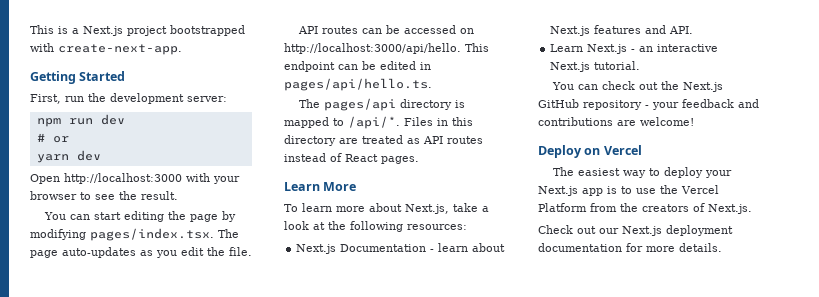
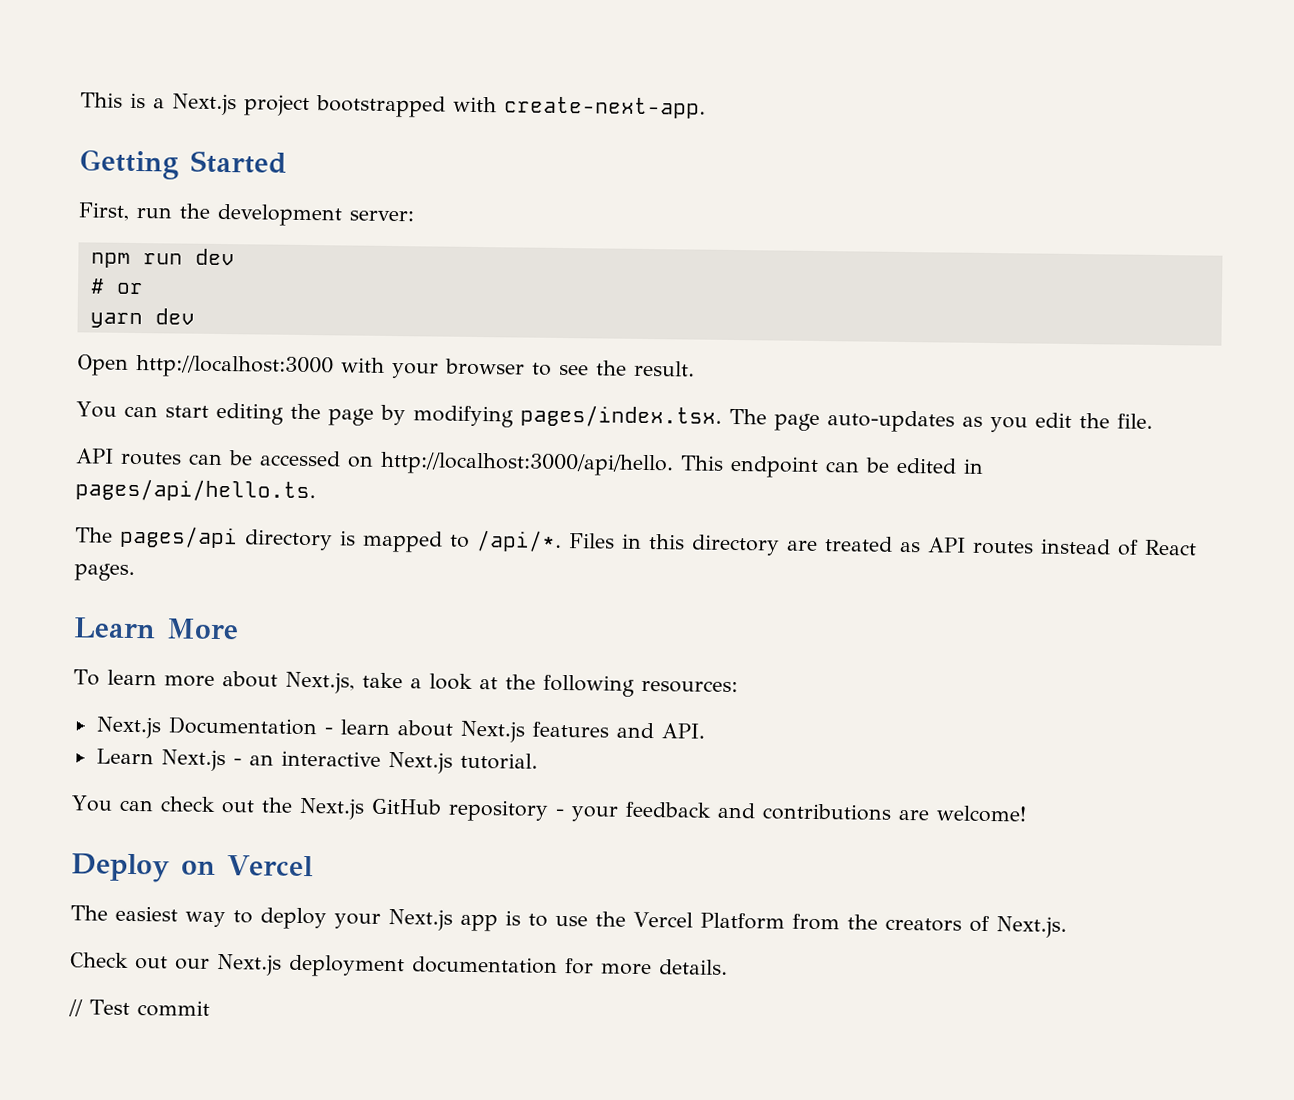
(722, 247) none -> [68,999,210,1017] // // Test commit

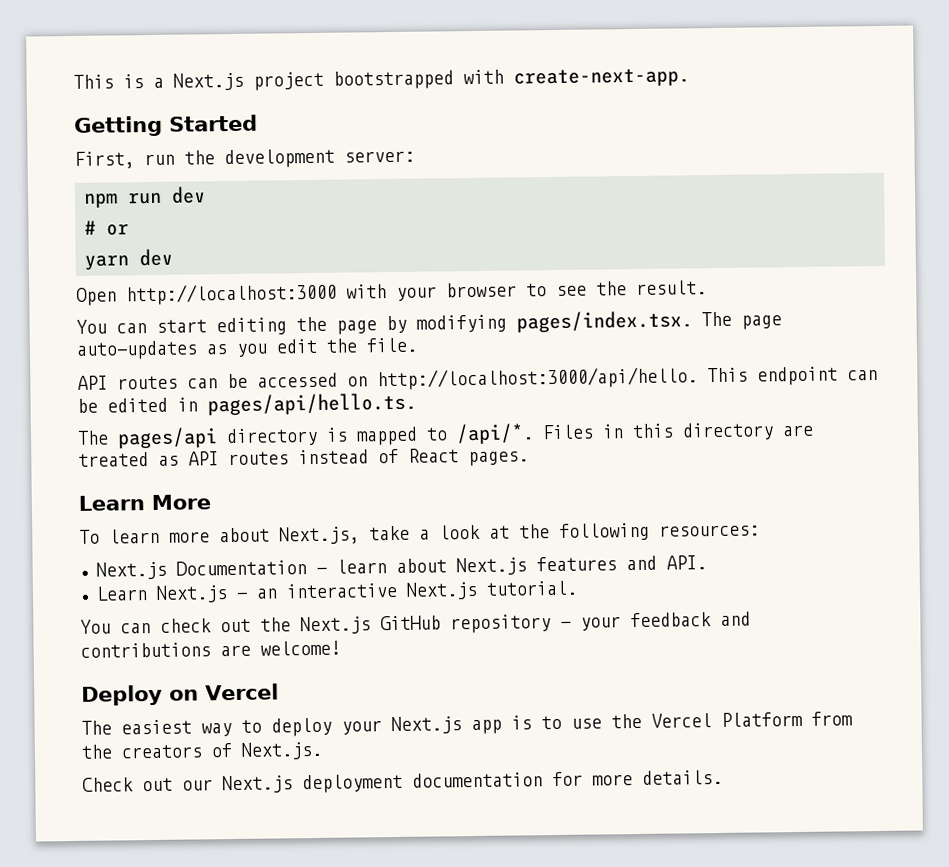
[68,999,210,1017] // // Test commit -> (723, 777) none

